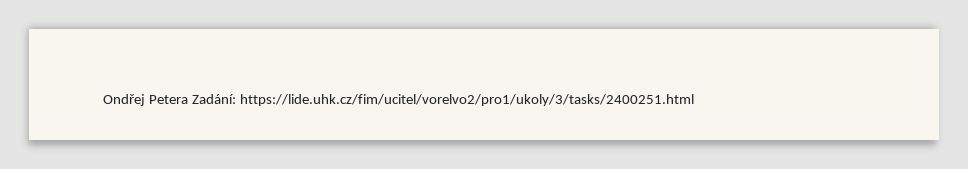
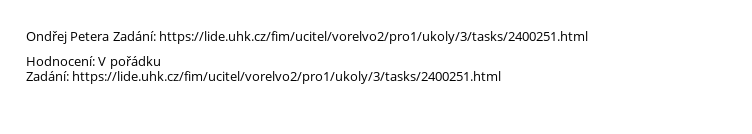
(694, 100) none -> [26,56,161,69] [26,71,502,84] // Hodnocení: V pořádku // Zadání: https://lide.uhk.cz/fim/ucitel/vorelvo2/pro1/ukoly/3/tasks/2400251.html

